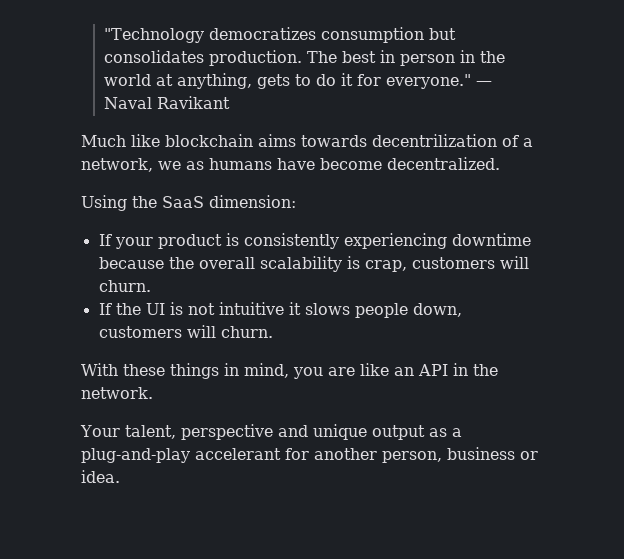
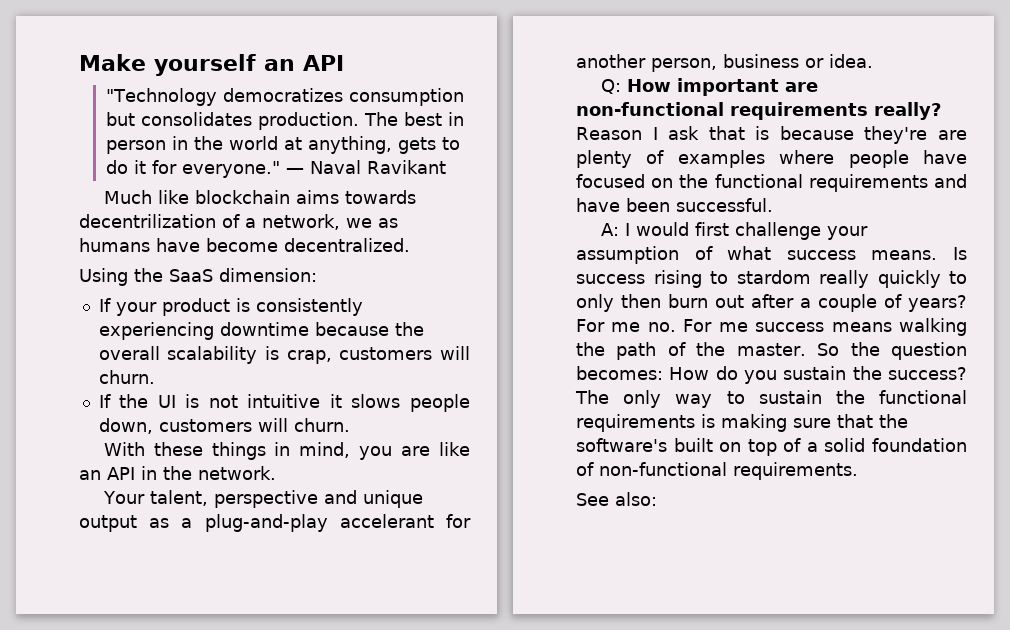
(104, 35) none -> [79,54,344,76] Make yourself an API //
(120, 476) none -> [600,78,818,96] [576,102,941,120] [576,126,967,144] [576,150,967,168] [576,174,967,192] [576,198,773,212] [600,222,868,240] [576,246,967,264] [576,270,967,288] [576,294,967,312] [576,318,967,336] [576,342,967,360] [576,366,967,384] [575,390,967,408] [576,414,908,432] [576,438,967,456] [576,462,858,480] [576,492,657,506] // Q: How important are non-functional requirements really? Reason I ask that is because they're are plenty of examples where people have focused on the functional requirements and have been successful. // A: I would first challenge your assumption of what success means. Is success rising to stardom really quickly to only then burn out after a couple of years? For me no. For me success means walking the path of the master. So the question becomes: How do you sustain the success? The only way to sustain the functional requirements is making sure that the software's built on top of a solid foundation of non-functional requirements. // See also:

